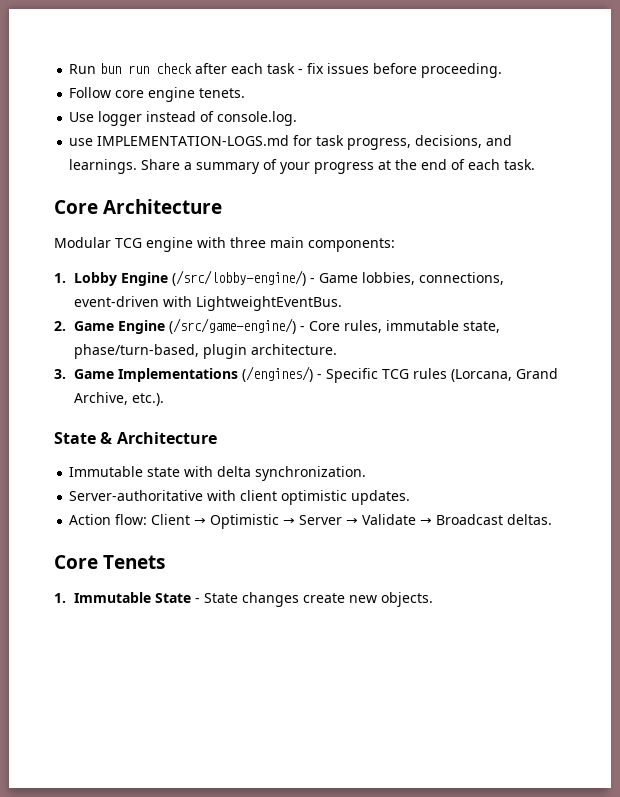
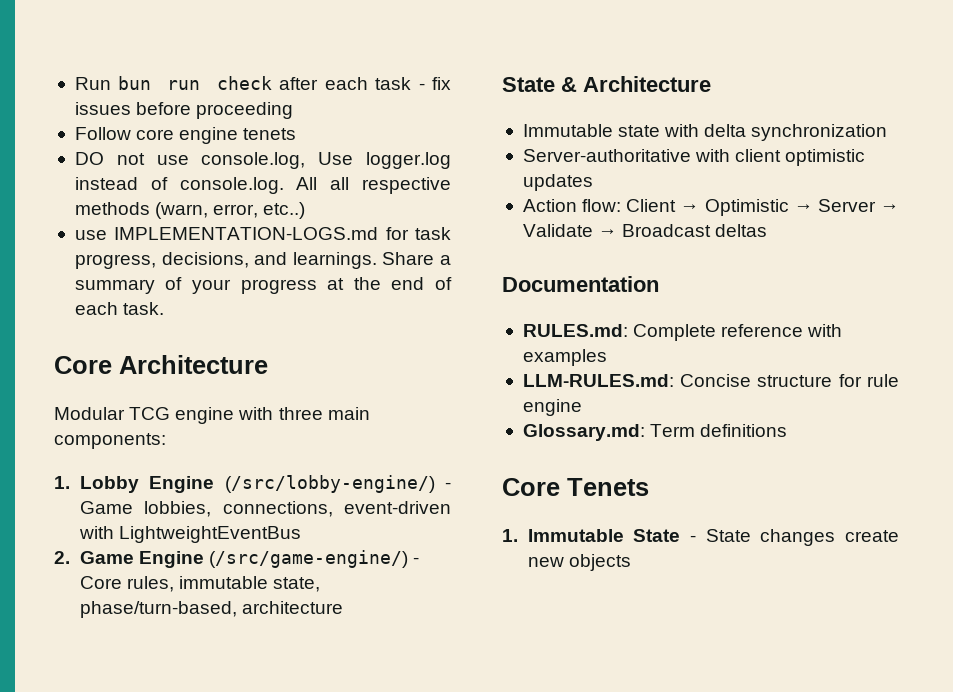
[421,63,503,78] proceeding. -> [196,102,294,119] proceeding
[199,88,246,98] [69,111,298,126] tenets. // Use logger instead of console.log. -> [243,128,297,140] [74,152,452,169] [74,177,451,194] [74,202,306,219] tenets // DO not use console.log, Use logger.log instead of console.log. All all respective methods (warn, error, etc..)
[196,296,343,311] LightweightEventBus. -> [118,526,301,543] LightweightEventBus
[203,344,338,359] [54,366,559,383] [74,392,165,406] plugin architecture. // 3. Game Implementations (/engines/) - Specific TCG rules (Lorcana, Grand Archive, etc.). -> [241,601,343,614] architecture
[255,466,367,481] synchronization. -> [751,124,888,141] synchronization
[351,490,411,505] updates. -> [522,174,593,191] updates
[507,514,553,525] deltas. -> [715,224,768,237] [502,276,659,292] [522,324,843,341] [522,349,607,366] [522,374,900,387] [522,399,582,416] [522,424,788,441] deltas // Documentation // RULES.md: Complete reference with examples // LLM-RULES.md: Concise structure for rule engine // Glossary.md: Term definitions
[381,592,434,607] objects. -> [568,554,631,571] objects

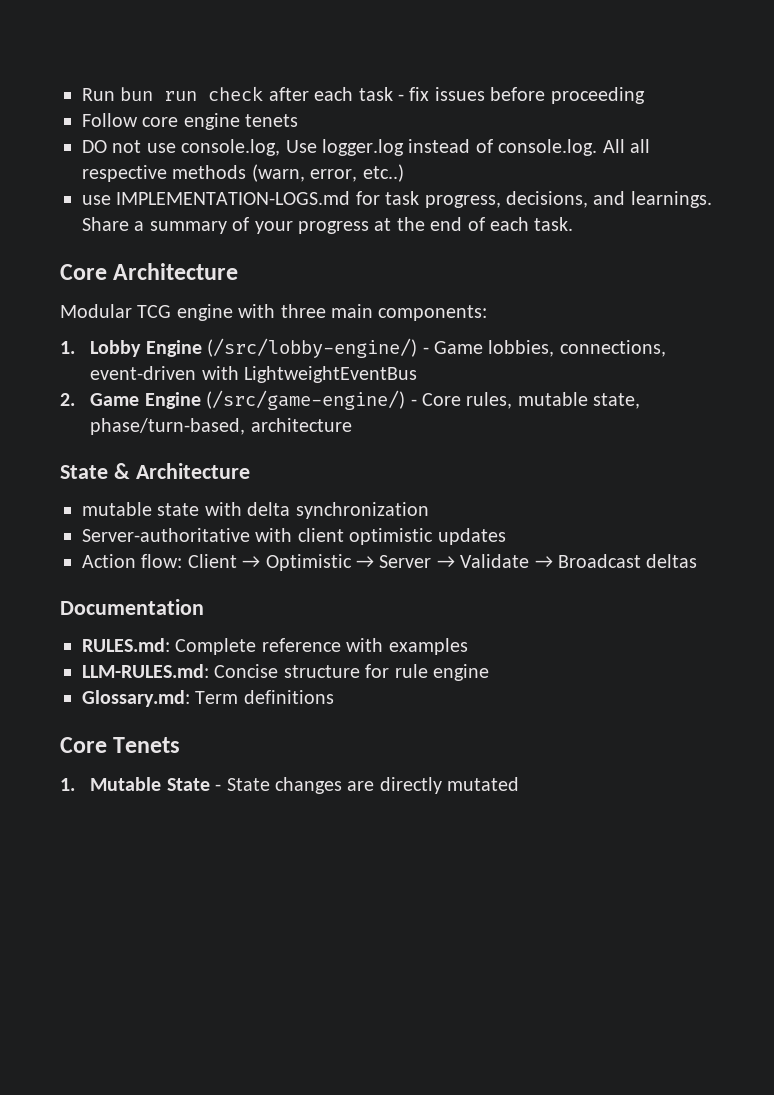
[178,576,268,589] immutable -> [517,392,588,406] mutable
[522,124,613,137] Immutable -> [82,502,152,516] mutable
[527,529,624,542] Immutable -> [90,777,162,791] Mutable
[845,530,899,542] [527,554,631,571] create new objects -> [347,777,520,794] are directly mutated

